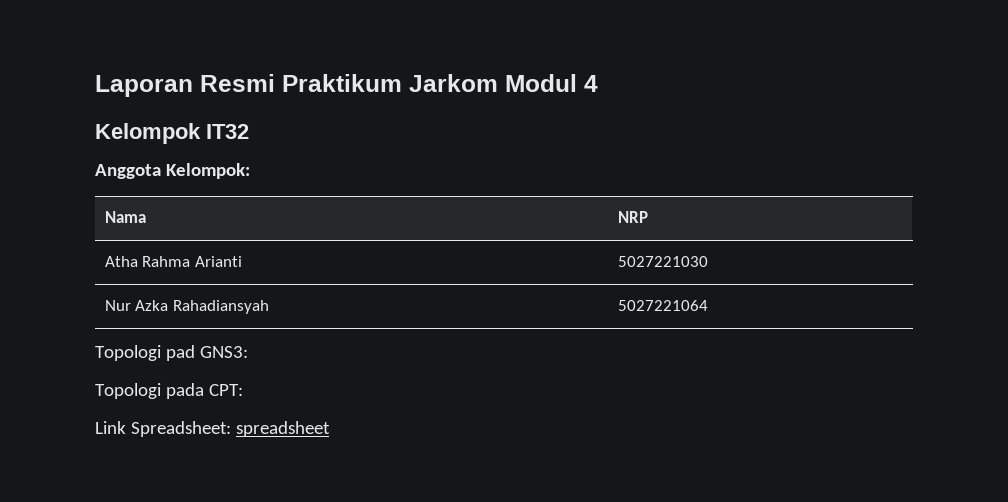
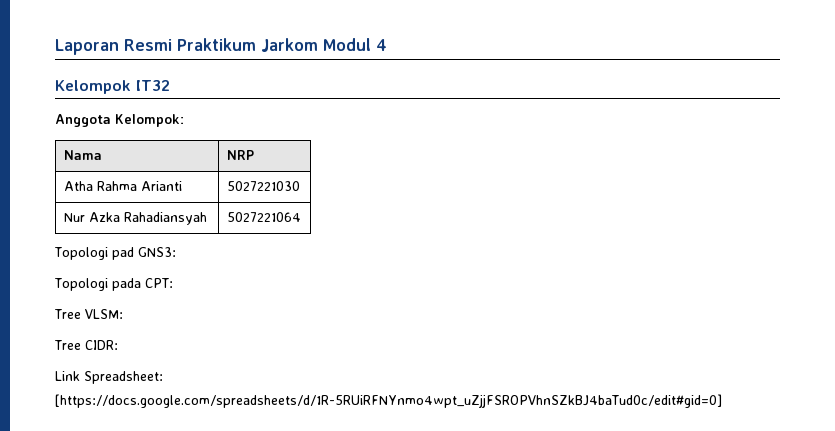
(243, 390) none -> [54,309,123,319] [54,340,118,350] // Tree VLSM: // Tree CIDR:
[235,421,330,437] spreadsheet -> [55,394,722,408] [https://docs.google.com/spreadsheets/d/1R-5RUiRFNYnmo4wpt_uZjjFSROPVhnSZkBJ4baTud0c/edit#gid=0]

